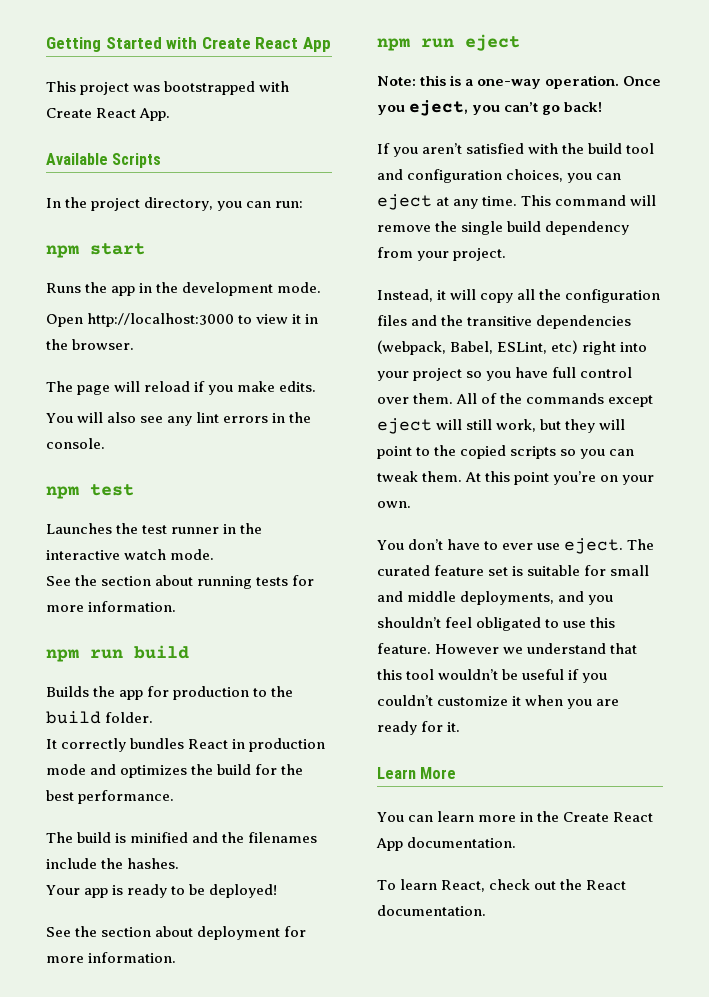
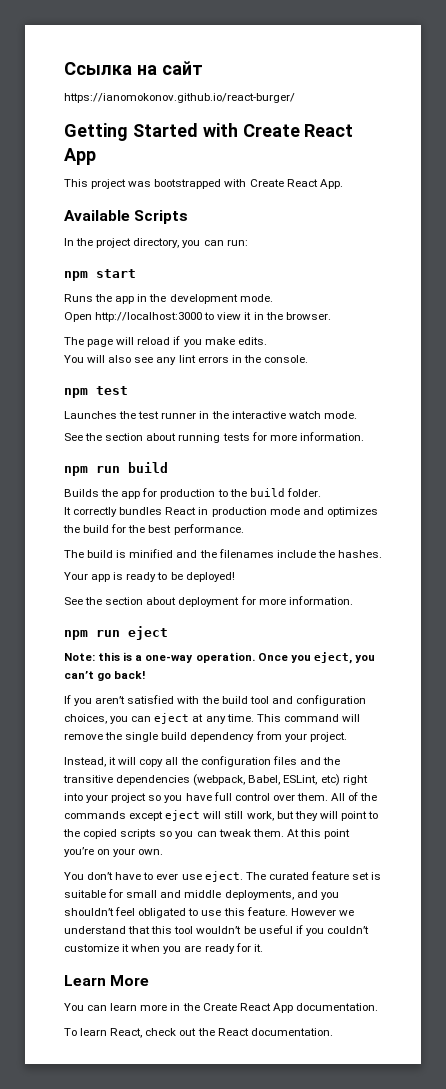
(46, 44) none -> [64,61,203,75] [64,93,295,103] Ссылка на сайт // https://ianomokonov.github.io/react-burger/ //

